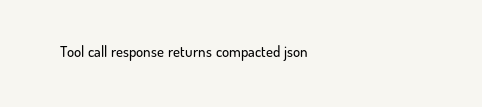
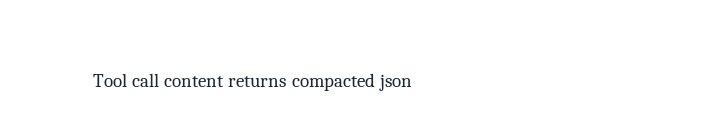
[111,50,165,61] response -> [164,76,225,87] content

